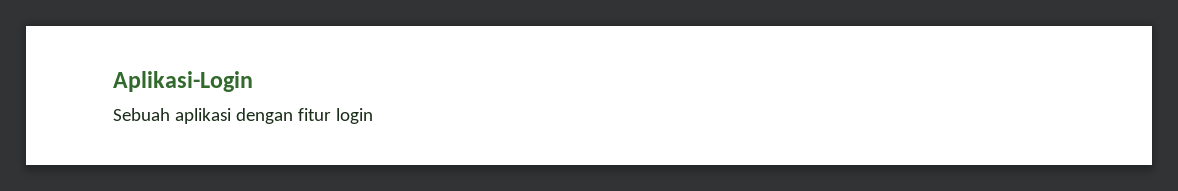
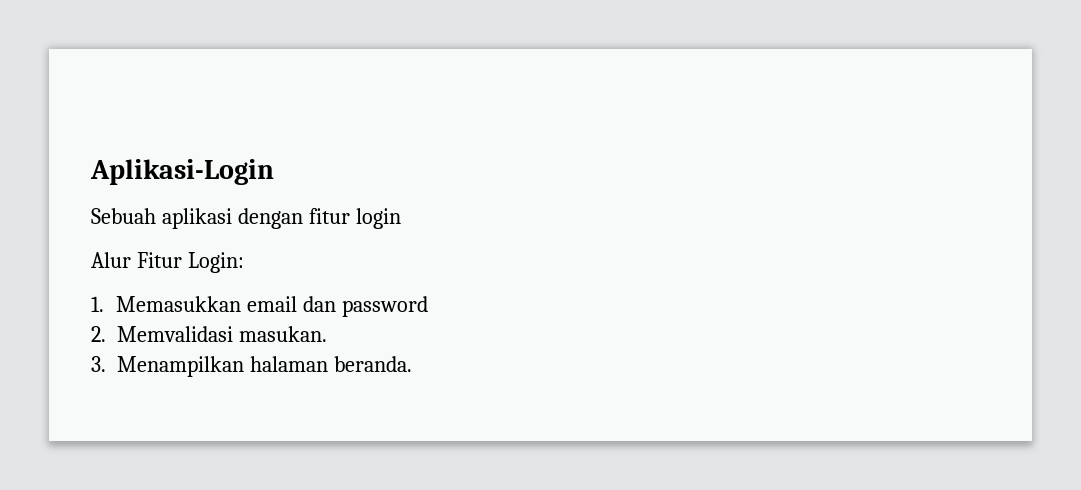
(373, 116) none -> [91,252,244,273] [91,296,428,317] [91,326,327,342] [91,356,412,377] // Alur Fitur Login: // 1. Memasukkan email dan password // 2. Memvalidasi masukan. // 3. Menampilkan halaman beranda.

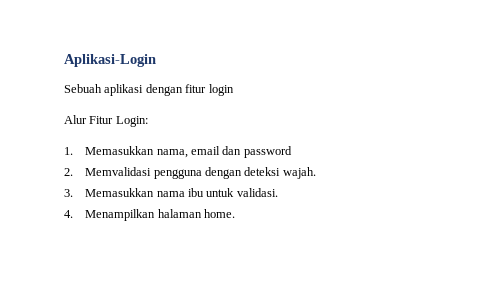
(241, 304) none -> [156,149,188,158] nama,
[238,326,327,342] [91,356,106,372] masukan. // 3. -> [153,167,316,179] [64,188,278,197] [64,210,73,218] pengguna dengan deteksi wajah. // 3. Memasukkan nama ibu untuk validasi. // 4.
[333,356,412,372] beranda. -> [203,209,235,218] home.

